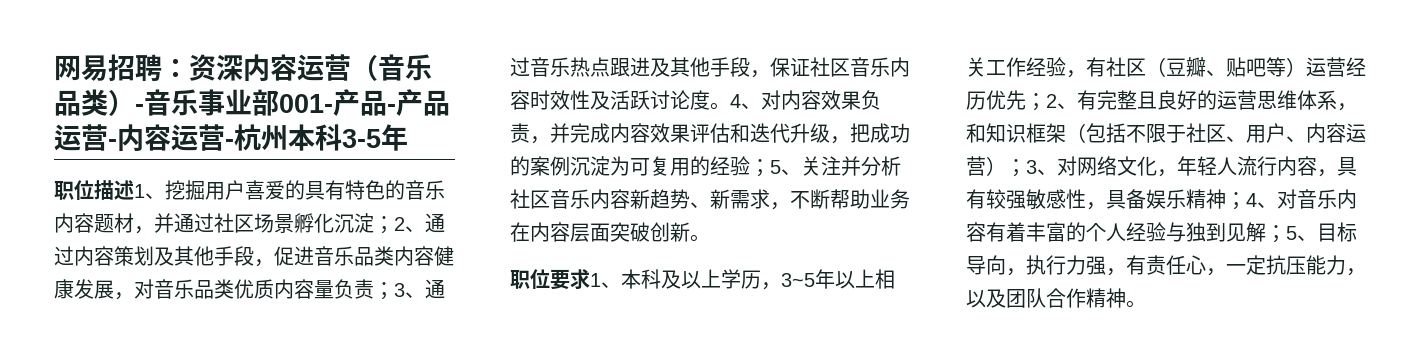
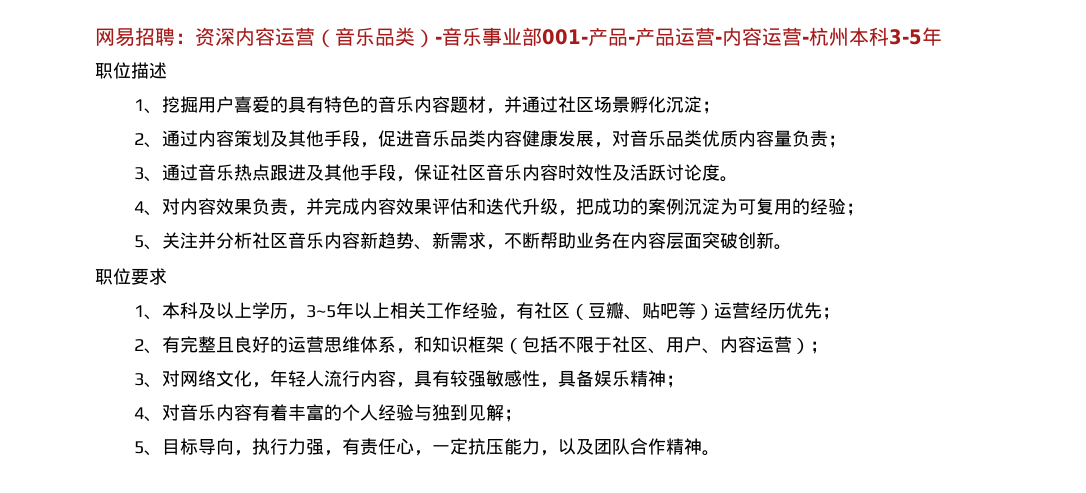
(134, 190) none -> (167, 70) //
(394, 225) none -> (720, 107) //
(394, 291) none -> (846, 141) //
(730, 106) none -> (738, 179) //
(770, 168) none -> (864, 209) //
(590, 279) none -> (167, 276) //
(1046, 102) none -> (840, 313) //
(1026, 168) none -> (828, 347) //
(1246, 201) none -> (684, 381) //
(1286, 234) none -> (522, 415) //

